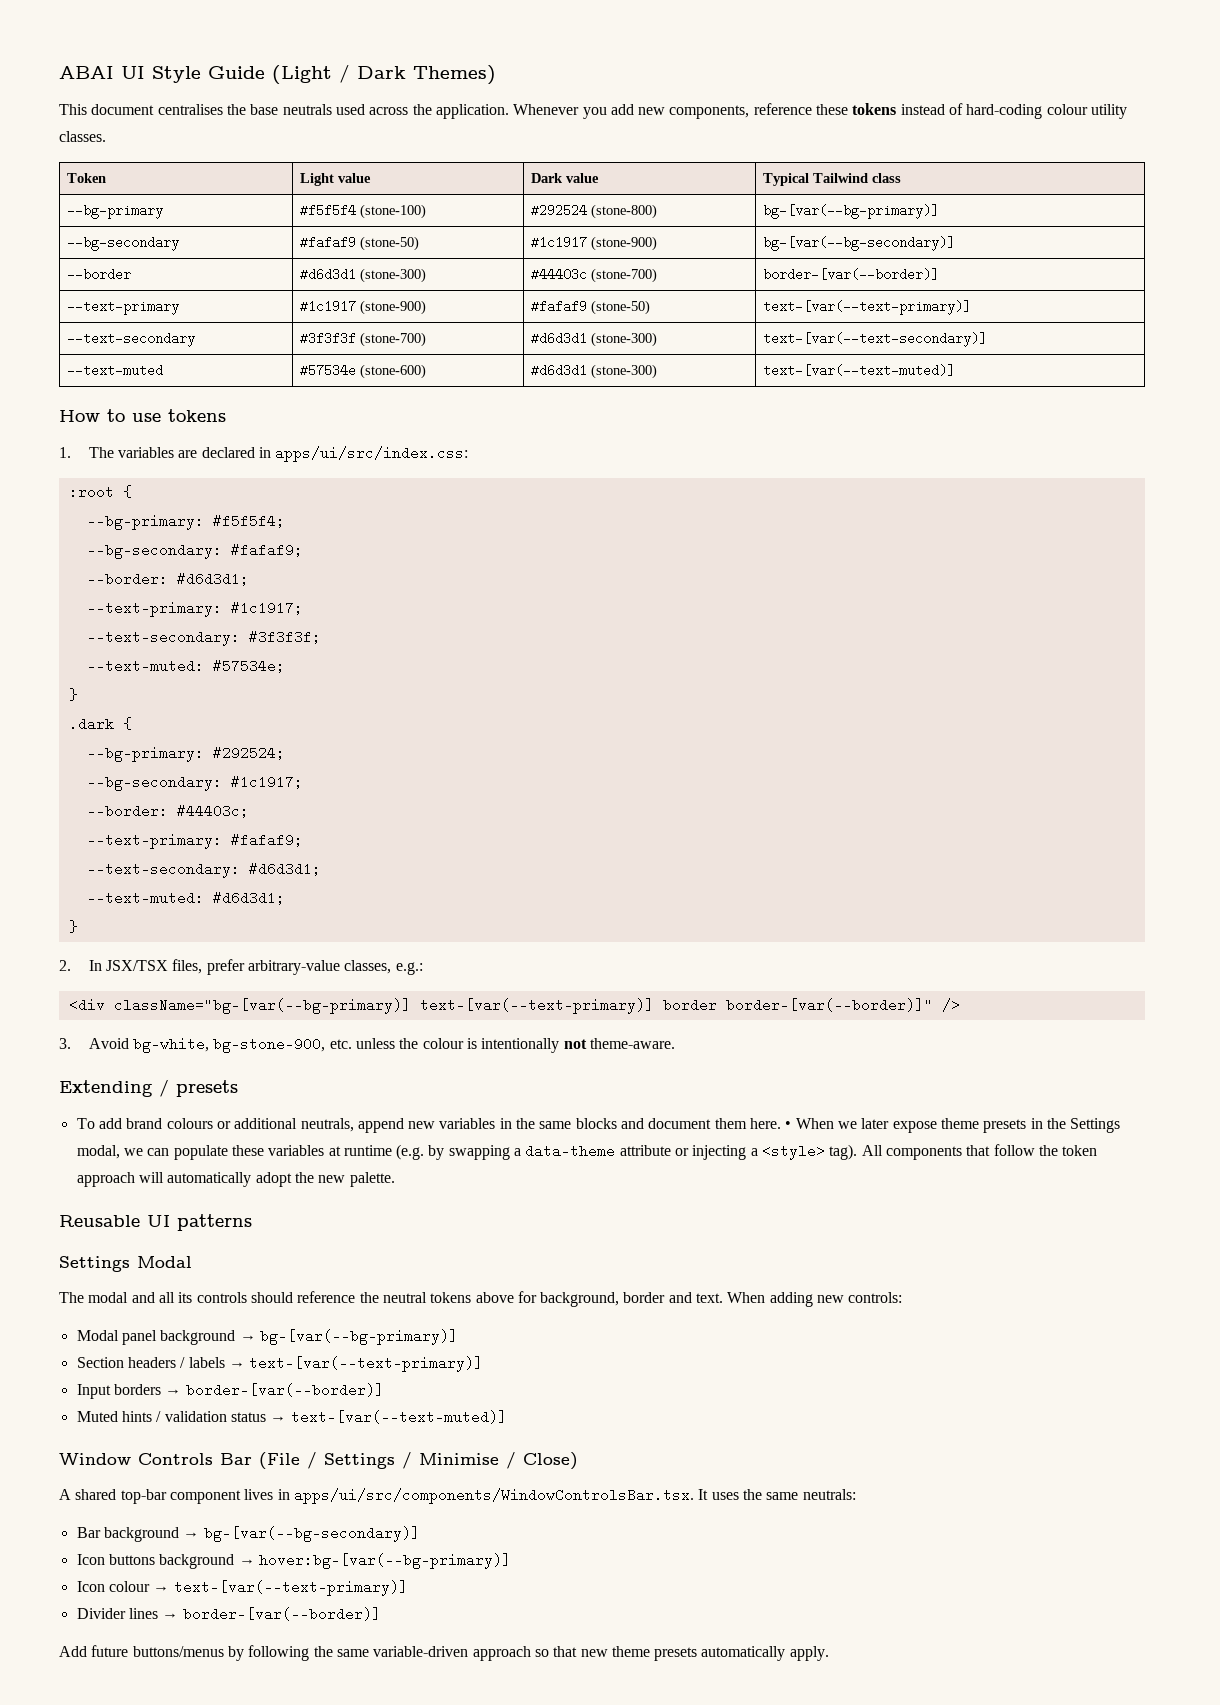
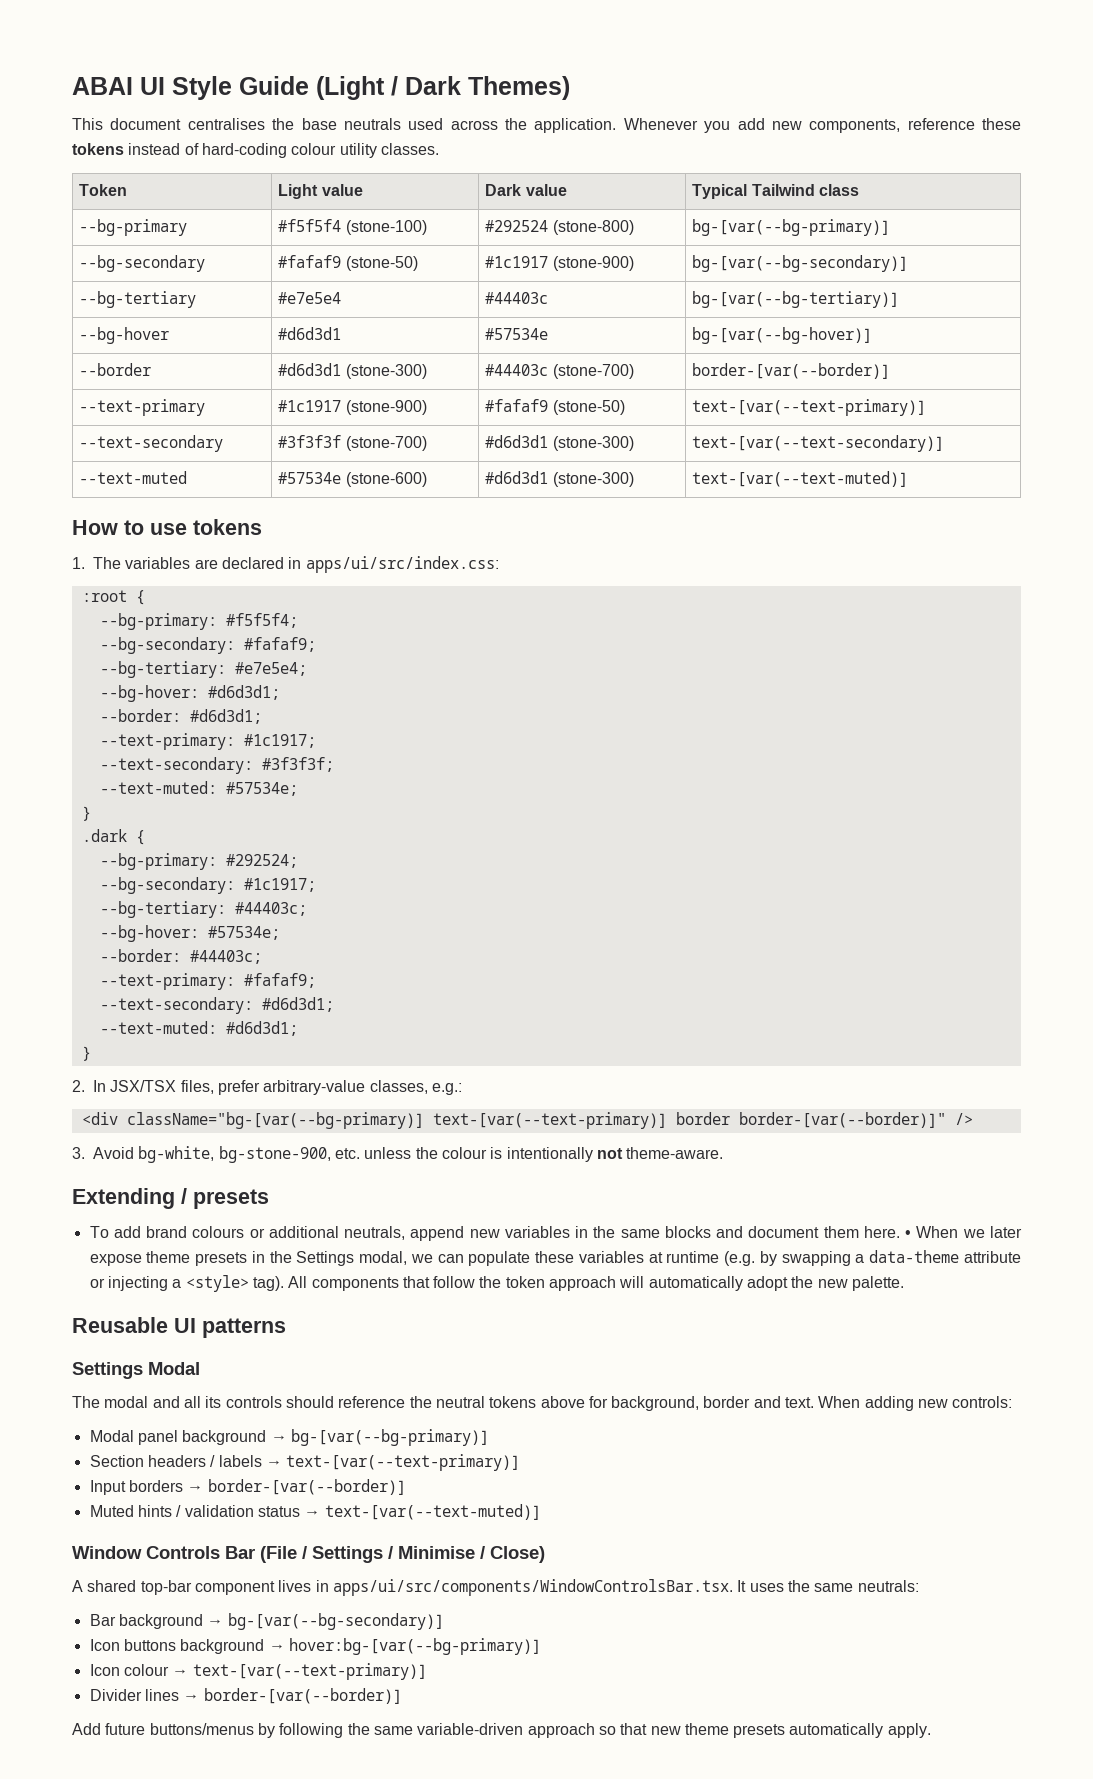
(955, 243) none -> [79,291,197,308] [278,292,342,304] [485,292,549,304] [692,291,900,308] [79,327,170,344] [278,327,342,340] [485,328,549,340] [692,327,873,344] // --bg-tertiary | #e7e5e4 | #44403c | bg-[var(--bg-tertiary)] // --bg-hover | #d6d3d1 | #57534e | bg-[var(--bg-hover)]
(303, 550) none -> [99,661,307,678] [99,685,280,702] // --bg-tertiary: #e7e5e4; // --bg-hover: #d6d3d1;
(303, 782) none -> [99,901,307,918] [99,925,280,942] // --bg-tertiary: #44403c; // --bg-hover: #57534e;

